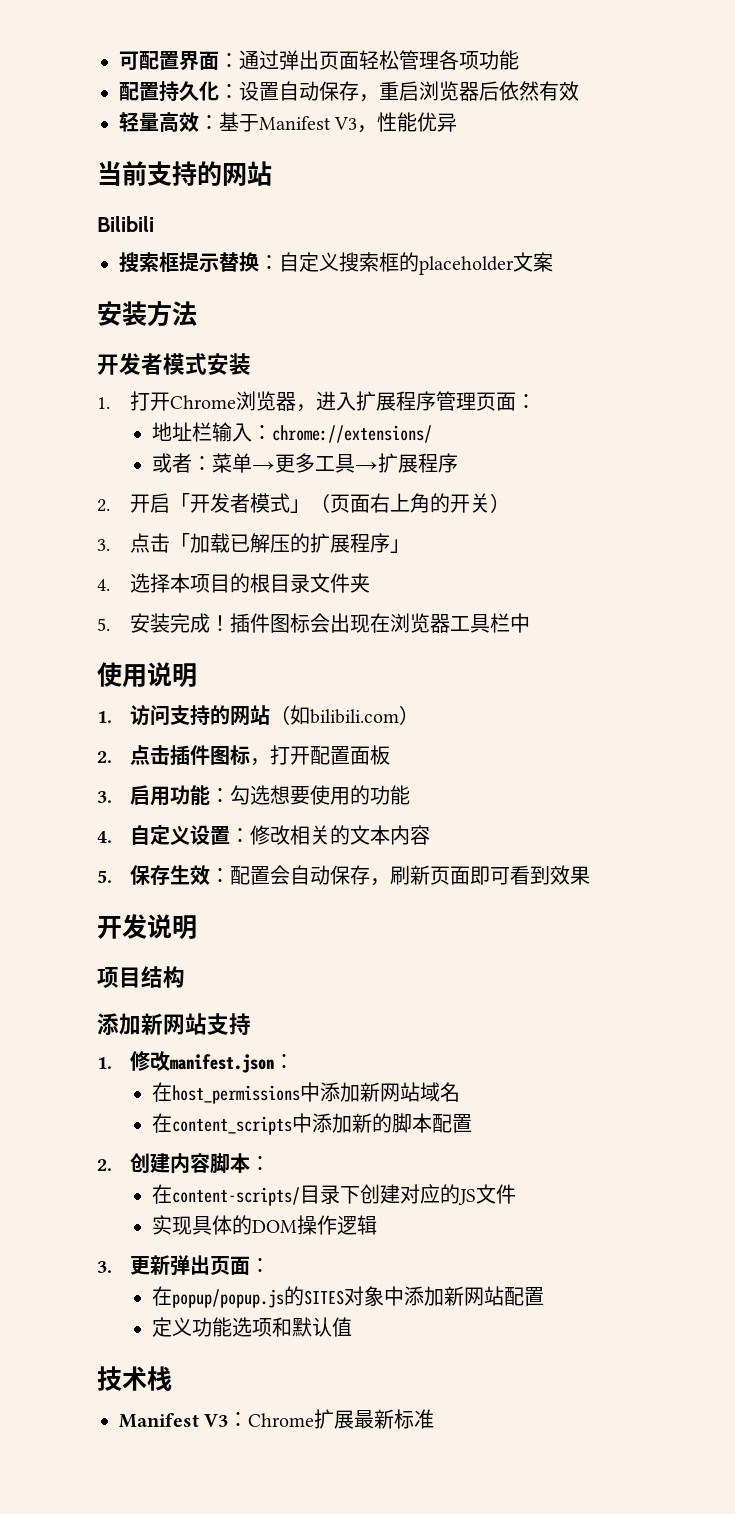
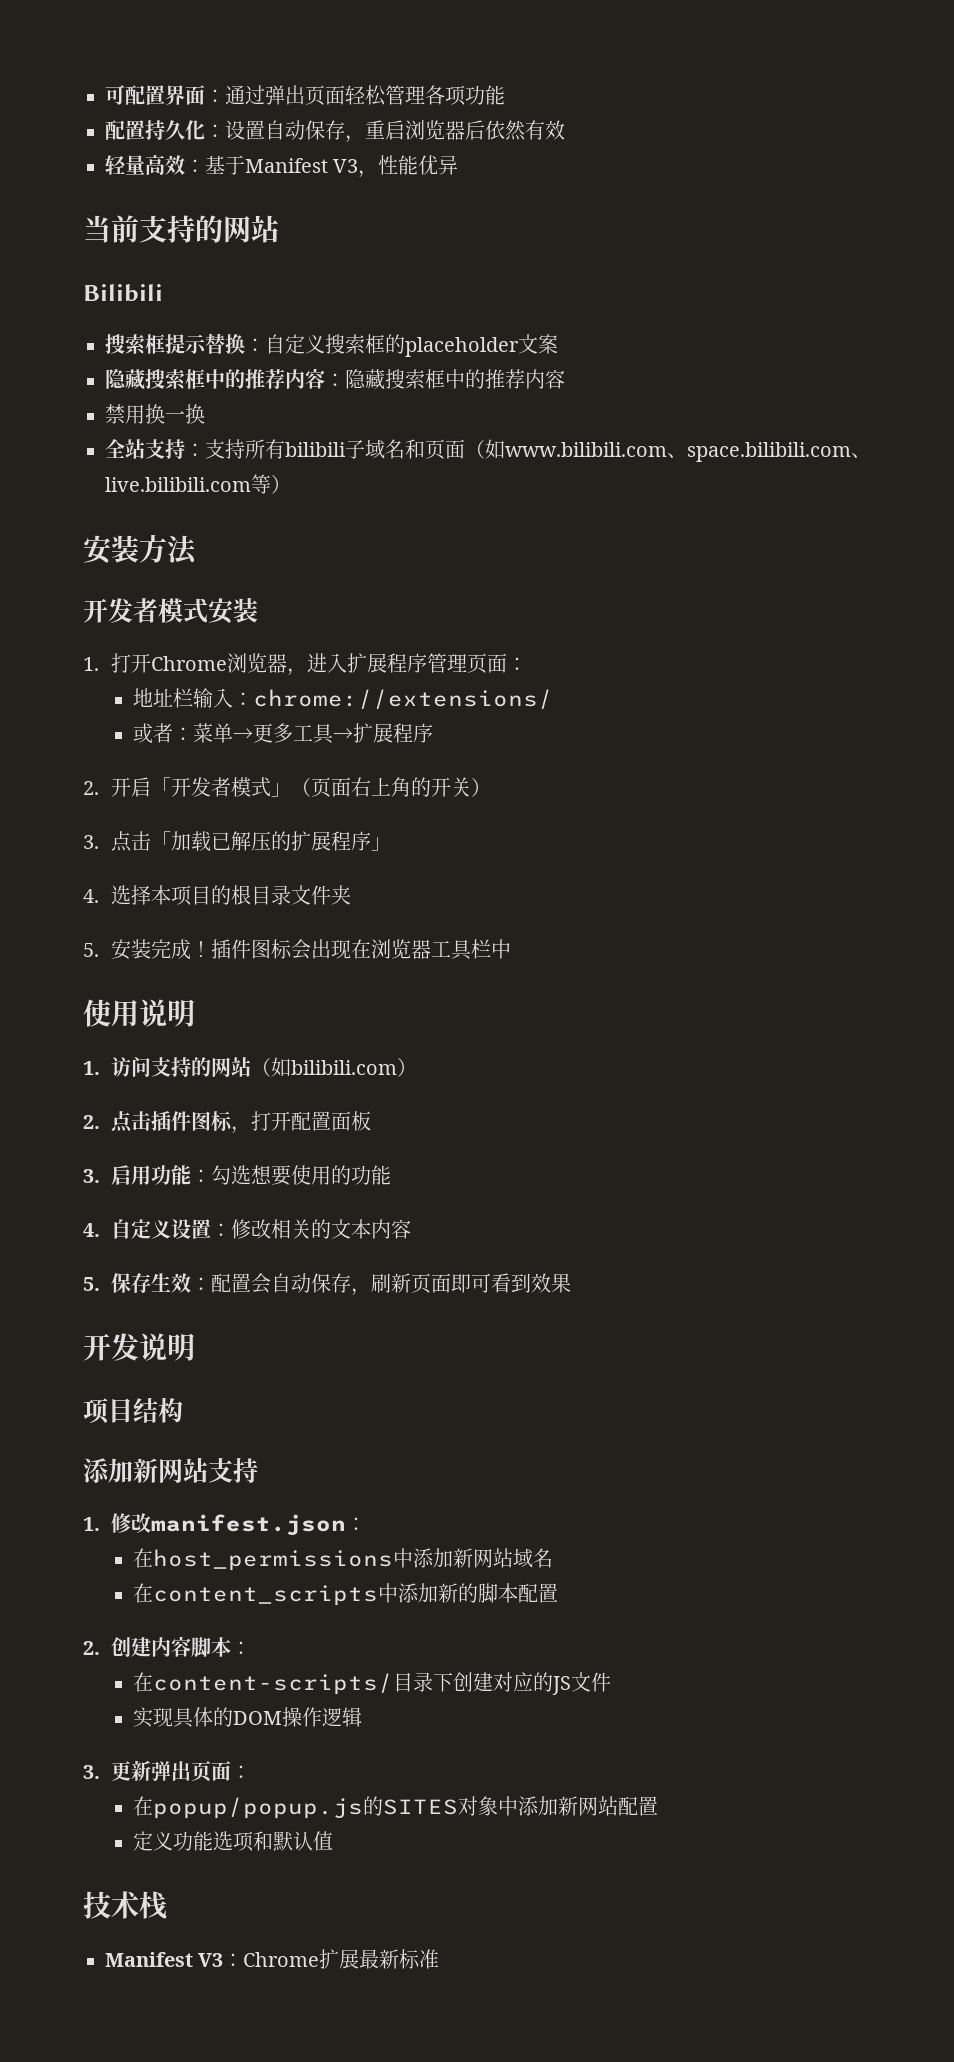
(553, 262) none -> [105,368,565,390] [105,404,205,424] [105,439,871,462] [105,474,291,494] // 隐藏搜索框中的推荐内容：隐藏搜索框中的推荐内容 // 禁用换一换 // 全站支持：支持所有bilibili子域名和页面（如www.bilibili.com、space.bilibili.com、live.bilibili.com等）

